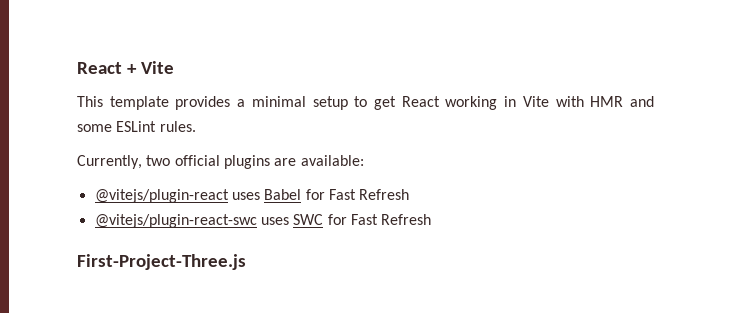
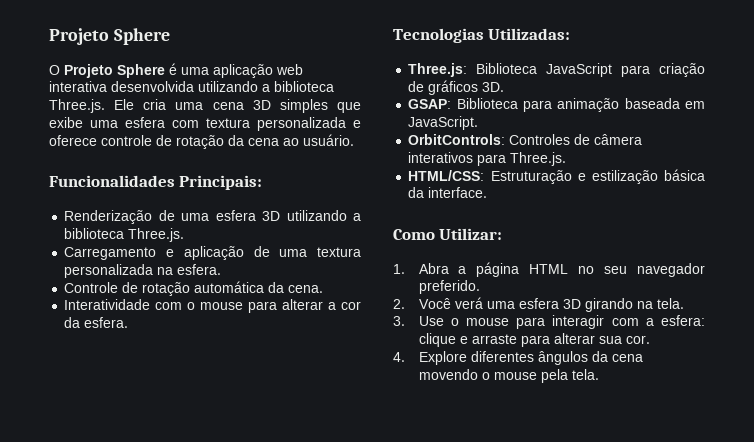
[77,61,174,74] [77,96,654,110] [77,121,196,132] [77,155,364,169] [94,189,410,203] [94,214,432,228] [77,254,246,270] React + Vite // This template provides a minimal setup to get React working in Vite with HMR and some ESLint rules. // Currently, two official plugins are available: // @vitejs/plugin-react uses Babel for Fast Refresh // @vitejs/plugin-react-swc uses SWC for Fast Refresh // First-Project-Three.js -> [49,28,170,45] [49,63,303,78] [49,81,334,92] [49,99,361,113] [49,117,361,131] [49,134,354,149] [49,175,263,190] [64,210,362,224] [64,228,185,242] [64,246,361,260] [64,264,222,278] [64,281,324,296] [64,299,361,313] [64,317,129,328] [393,28,571,43] [408,63,705,77] [408,80,505,95] [408,98,705,112] [408,116,479,130] [408,134,643,145] [408,152,567,166] [408,169,705,184] [408,187,488,198] [393,228,503,240] [393,262,705,277] [418,280,480,294] [393,297,684,312] [393,315,705,329] [418,333,650,347] [393,351,643,365] [418,369,599,383] Projeto Sphere // O Projeto Sphere é uma aplicação web interativa desenvolvida utilizando a biblioteca Three.js. Ele cria uma cena 3D simples que exibe uma esfera com textura personalizada e oferece controle de rotação da cena ao usuário. // Funcionalidades Principais: // Renderização de uma esfera 3D utilizando a biblioteca Three.js. // Carregamento e aplicação de uma textura personalizada na esfera. // Controle de rotação automática da cena. // Interatividade com o mouse para alterar a cor da esfera. // Tecnologias Utilizadas: // Three.js: Biblioteca JavaScript para criação de gráficos 3D. // GSAP: Biblioteca para animação baseada em JavaScript. // OrbitControls: Controles de câmera interativos para Three.js. // HTML/CSS: Estruturação e estilização básica da interface. // Como Utilizar: // 1. Abra a página HTML no seu navegador preferido. // 2. Você verá uma esfera 3D girando na tela. // 3. Use o mouse para interagir com a esfera: clique e arraste para alterar sua cor. // 4. Explore diferentes ângulos da cena movendo o mouse pela tela.

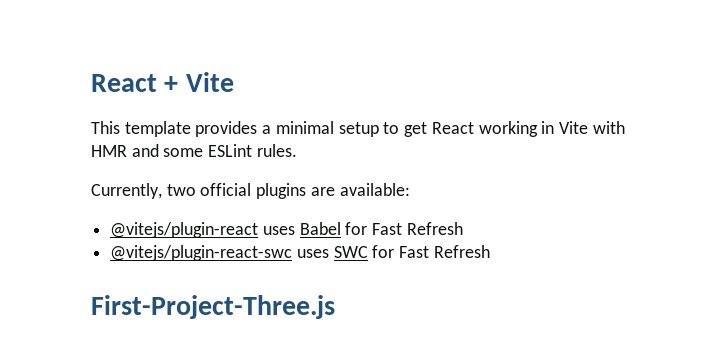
[49,28,170,45] [49,63,303,78] [49,81,334,92] [49,99,361,113] [49,117,361,131] [49,134,354,149] [49,175,263,190] [64,210,362,224] [64,228,185,242] [64,246,361,260] [64,264,222,278] [64,281,324,296] [64,299,361,313] [64,317,129,328] [393,28,571,43] [408,63,705,77] [408,80,505,95] [408,98,705,112] [408,116,479,130] [408,134,643,145] [408,152,567,166] [408,169,705,184] [408,187,488,198] [393,228,503,240] [393,262,705,277] [418,280,480,294] [393,297,684,312] [393,315,705,329] [418,333,650,347] [393,351,643,365] [418,369,599,383] Projeto Sphere // O Projeto Sphere é uma aplicação web interativa desenvolvida utilizando a biblioteca Three.js. Ele cria uma cena 3D simples que exibe uma esfera com textura personalizada e oferece controle de rotação da cena ao usuário. // Funcionalidades Principais: // Renderização de uma esfera 3D utilizando a biblioteca Three.js. // Carregamento e aplicação de uma textura personalizada na esfera. // Controle de rotação automática da cena. // Interatividade com o mouse para alterar a cor da esfera. // Tecnologias Utilizadas: // Three.js: Biblioteca JavaScript para criação de gráficos 3D. // GSAP: Biblioteca para animação baseada em JavaScript. // OrbitControls: Controles de câmera interativos para Three.js. // HTML/CSS: Estruturação e estilização básica da interface. // Como Utilizar: // 1. Abra a página HTML no seu navegador preferido. // 2. Você verá uma esfera 3D girando na tela. // 3. Use o mouse para interagir com a esfera: clique e arraste para alterar sua cor. // 4. Explore diferentes ângulos da cena movendo o mouse pela tela. -> [91,72,234,92] [91,121,625,137] [91,144,297,157] [91,183,410,199] [110,222,463,238] [110,245,490,261] [91,295,335,319] React + Vite // This template provides a minimal setup to get React working in Vite with HMR and some ESLint rules. // Currently, two official plugins are available: // @vitejs/plugin-react uses Babel for Fast Refresh // @vitejs/plugin-react-swc uses SWC for Fast Refresh // First-Project-Three.js

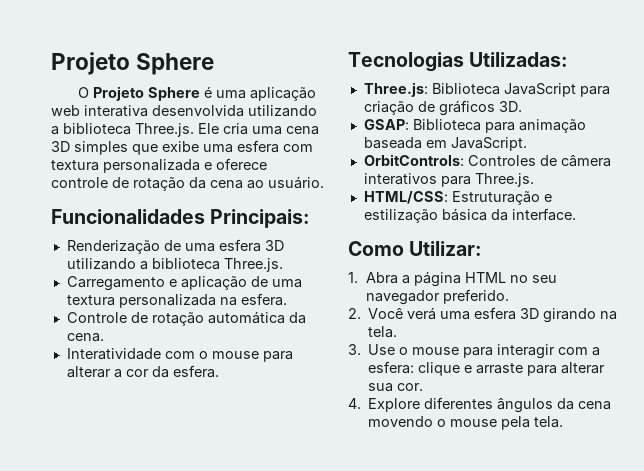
[91,72,234,92] [91,121,625,137] [91,144,297,157] [91,183,410,199] [110,222,463,238] [110,245,490,261] [91,295,335,319] React + Vite // This template provides a minimal setup to get React working in Vite with HMR and some ESLint rules. // Currently, two official plugins are available: // @vitejs/plugin-react uses Babel for Fast Refresh // @vitejs/plugin-react-swc uses SWC for Fast Refresh // First-Project-Three.js -> [51,52,215,75] [77,86,316,101] [51,105,317,117] [51,123,319,137] [51,140,313,155] [51,158,267,173] [51,176,324,191] [51,209,311,228] [66,239,284,254] [66,258,283,272] [66,276,302,291] [66,293,287,308] [66,311,306,326] [66,333,104,342] [66,348,293,362] [66,365,219,378] [348,52,569,72] [363,82,610,97] [363,100,522,116] [363,119,586,133] [363,137,527,151] [363,154,611,167] [363,173,534,187] [363,191,552,205] [363,208,576,223] [348,241,483,256] [348,271,558,287] [366,289,510,305] [348,307,618,323] [368,326,398,338] [348,344,601,359] [368,361,606,376] [368,383,424,392] [348,397,612,413] [368,416,564,430] Projeto Sphere // O Projeto Sphere é uma aplicação web interativa desenvolvida utilizando a biblioteca Three.js. Ele cria uma cena 3D simples que exibe uma esfera com textura personalizada e oferece controle de rotação da cena ao usuário. // Funcionalidades Principais: // Renderização de uma esfera 3D utilizando a biblioteca Three.js. // Carregamento e aplicação de uma textura personalizada na esfera. // Controle de rotação automática da cena. // Interatividade com o mouse para alterar a cor da esfera. // Tecnologias Utilizadas: // Three.js: Biblioteca JavaScript para criação de gráficos 3D. // GSAP: Biblioteca para animação baseada em JavaScript. // OrbitControls: Controles de câmera interativos para Three.js. // HTML/CSS: Estruturação e estilização básica da interface. // Como Utilizar: // 1. Abra a página HTML no seu navegador preferido. // 2. Você verá uma esfera 3D girando na tela. // 3. Use o mouse para interagir com a esfera: clique e arraste para alterar sua cor. // 4. Explore diferentes ângulos da cena movendo o mouse pela tela.

